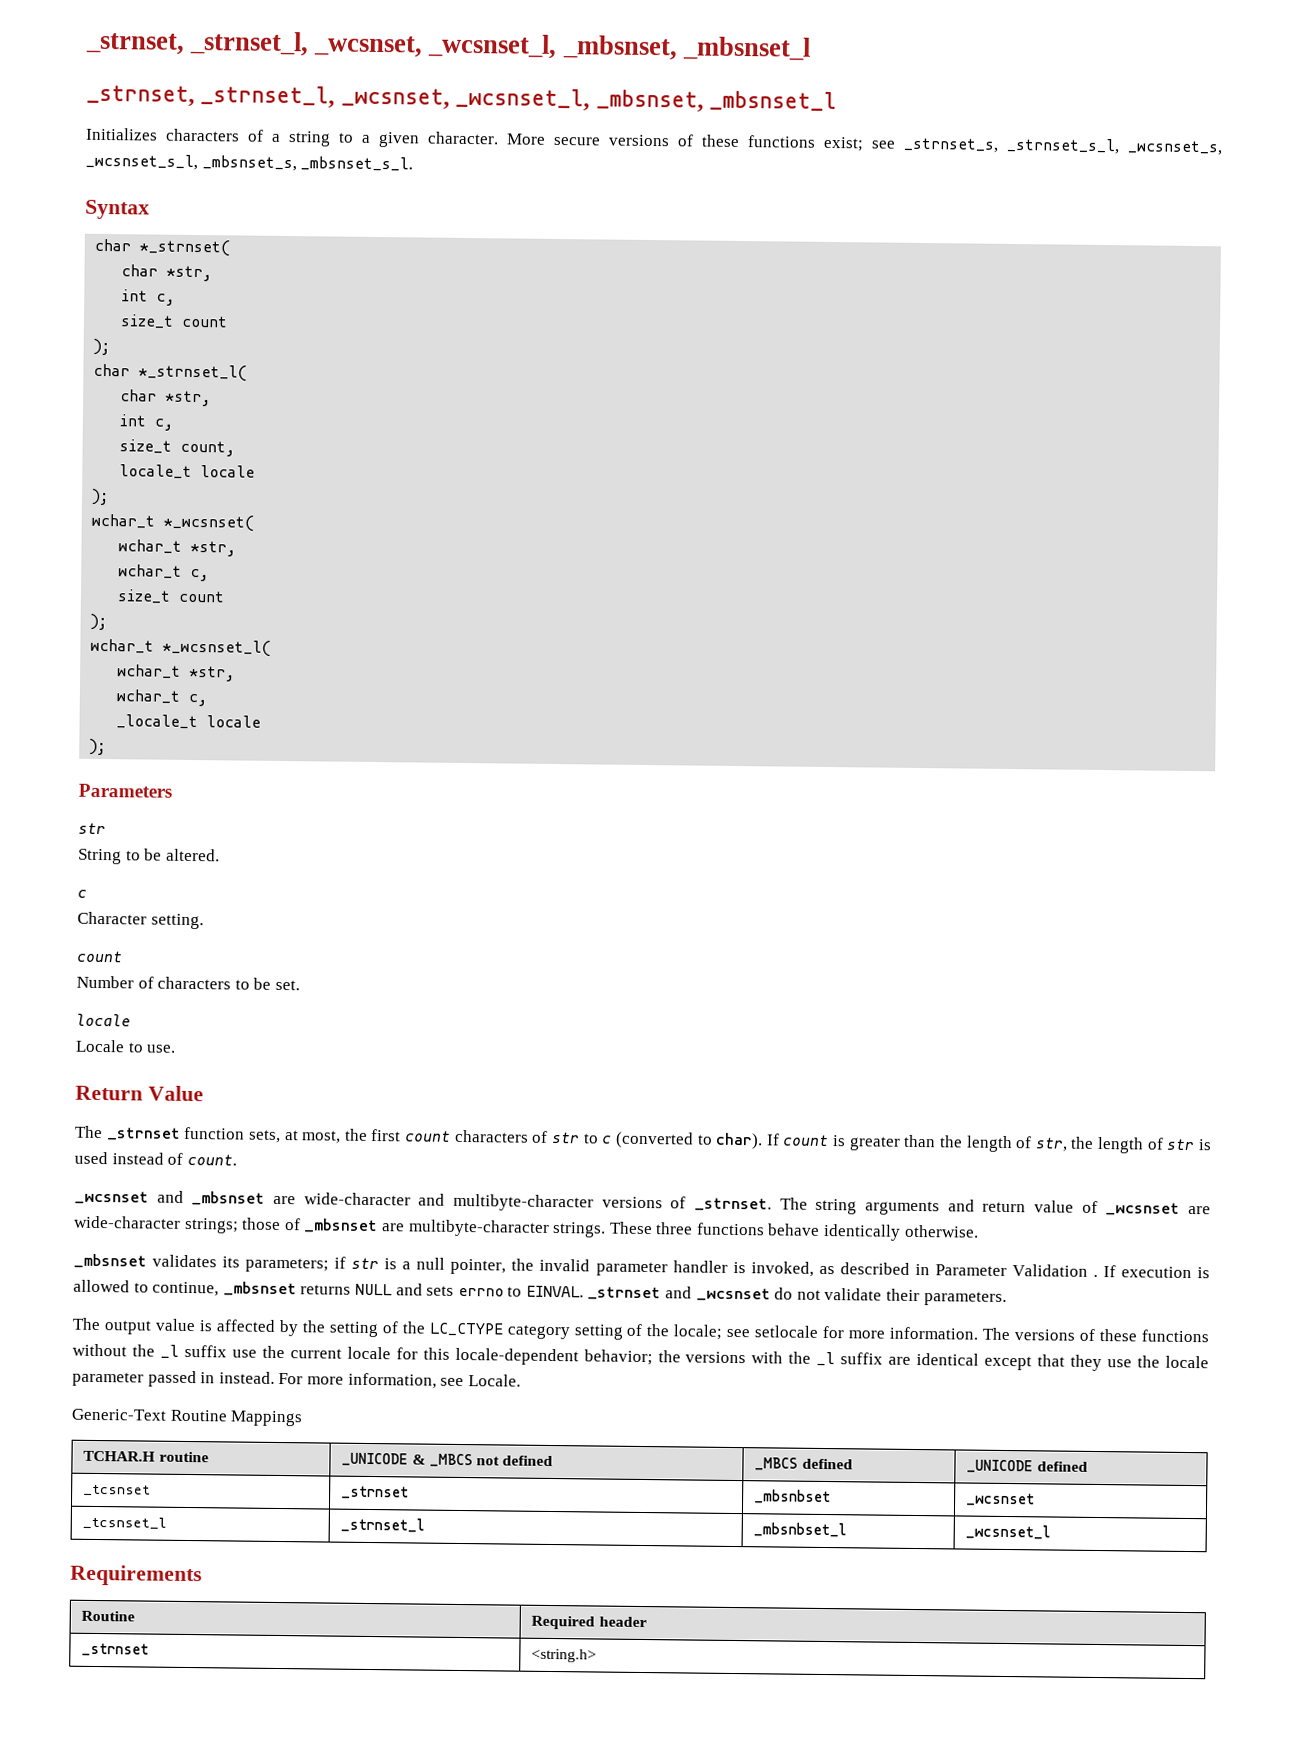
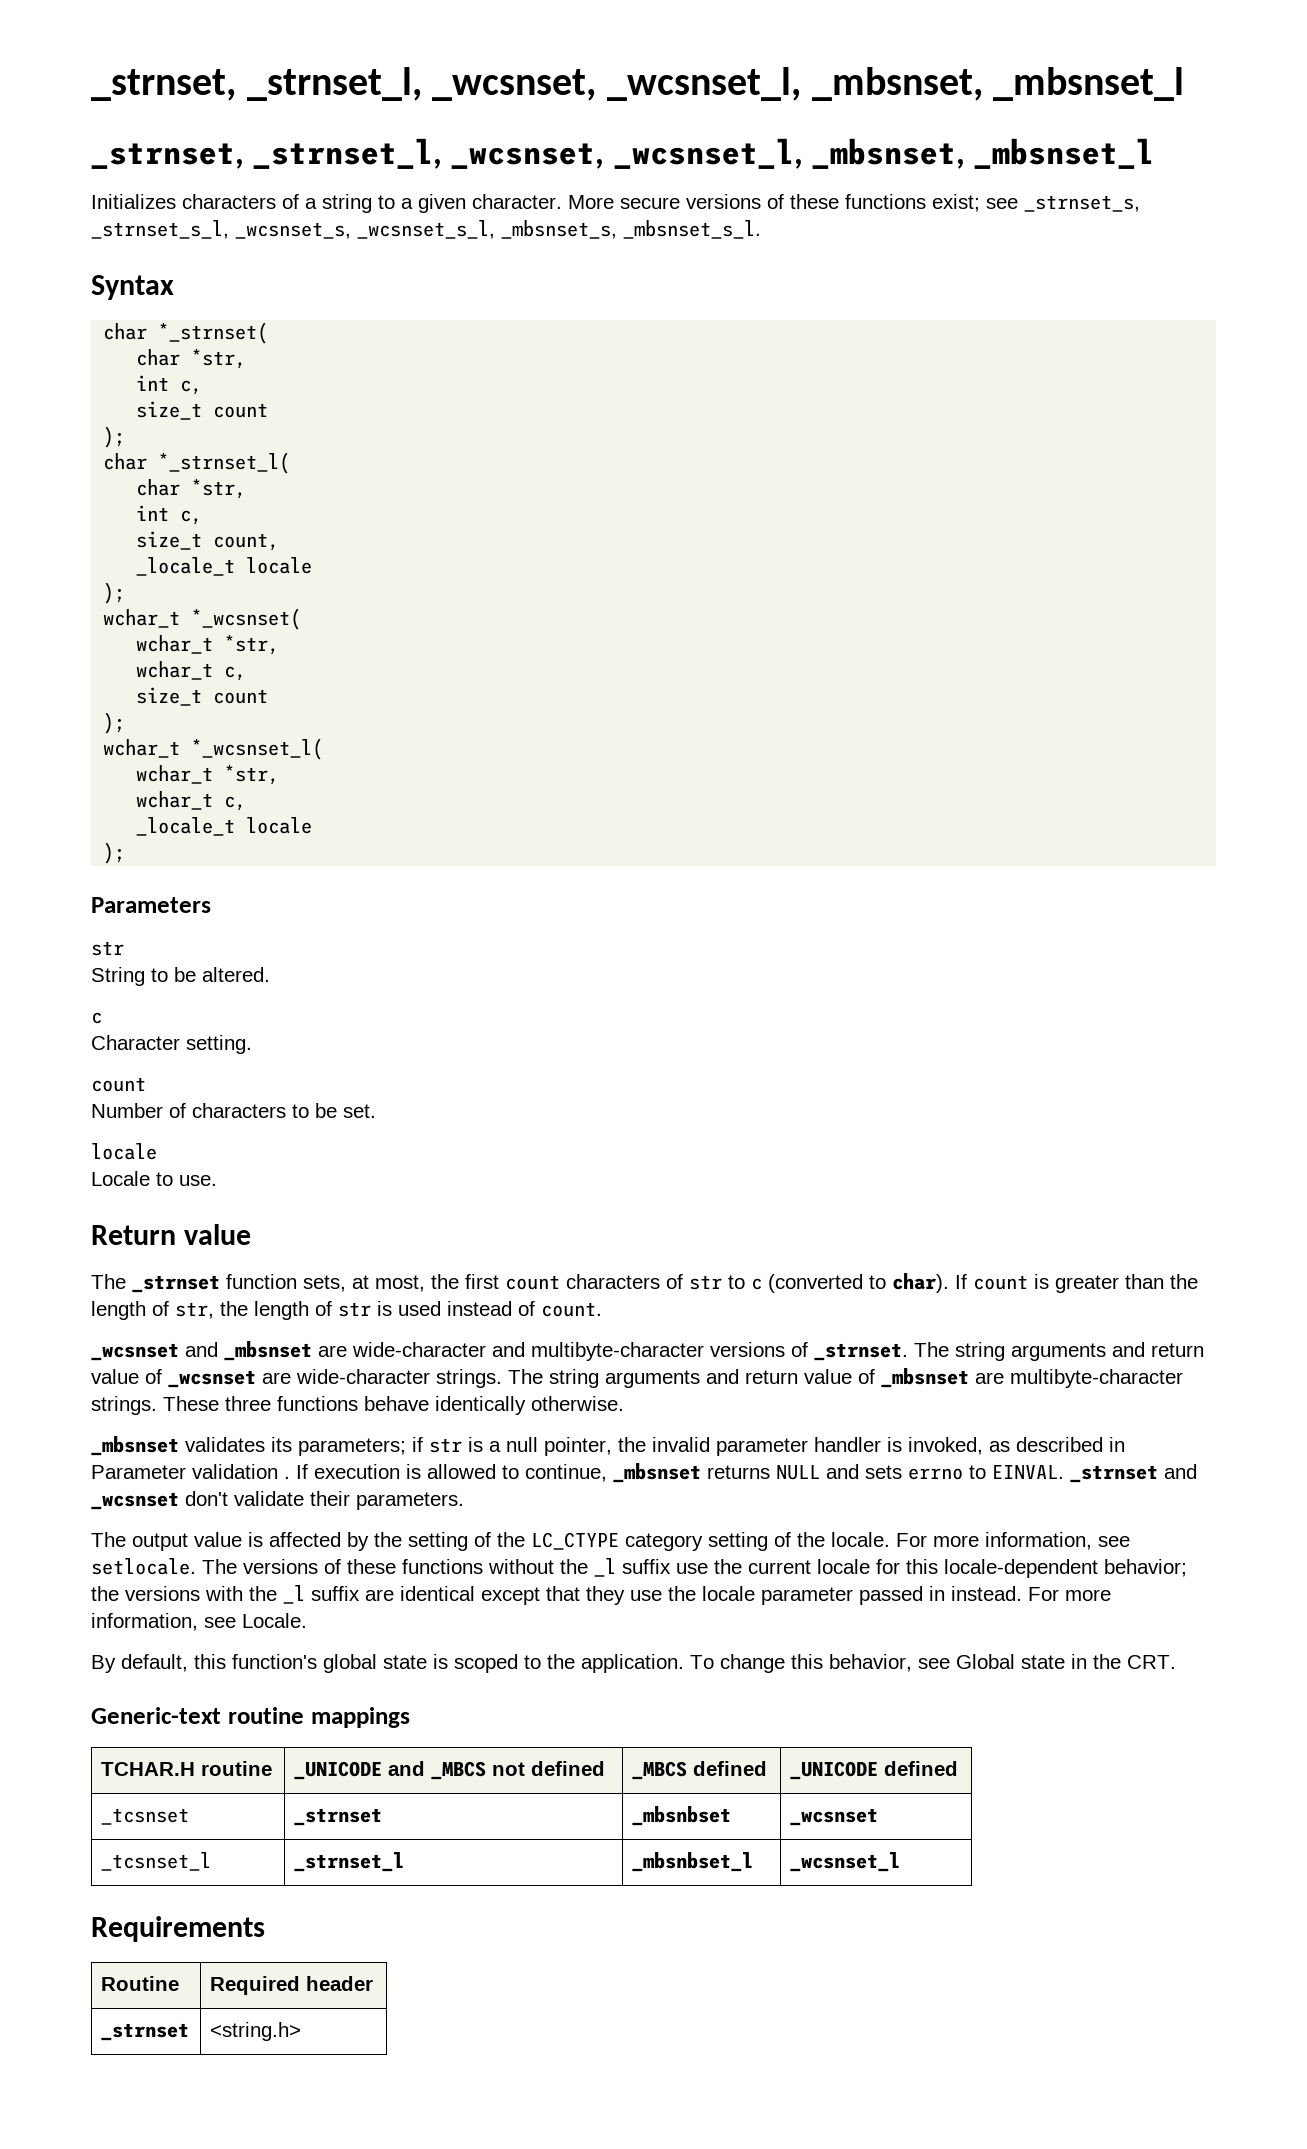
[119,464,193,479] locale_t -> [136,557,236,576] _locale_t
[147,1085,204,1102] Value -> [183,1224,251,1245] value
[183,1217,282,1234] strings; those -> [436,1369,852,1388] strings. The string arguments and return value
[1011,1264,1088,1277] Validation -> [192,1464,278,1479] validation
[774,1287,821,1300] do not -> [185,1491,228,1506] don't
[673,1324,979,1340] locale; see setlocale for more information. -> [831,1532,1130,1550] [91,1558,196,1575] locale. For more information, see setlocale.
[71,1408,304,1427] Generic-Text Routine Mappings -> [91,1654,1176,1673] [91,1707,410,1728] By default, this function's global state is scoped to the application. To change this behavior, see Global state in the CRT. // Generic-text routine mappings
[411,1454,426,1465] & -> [388,1761,426,1776] and

